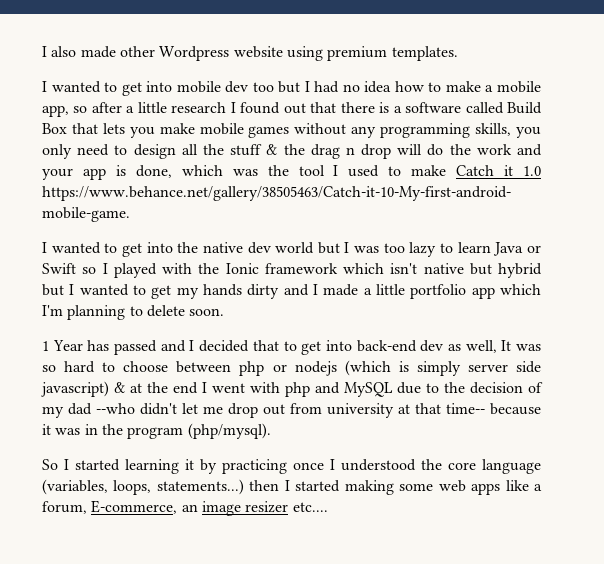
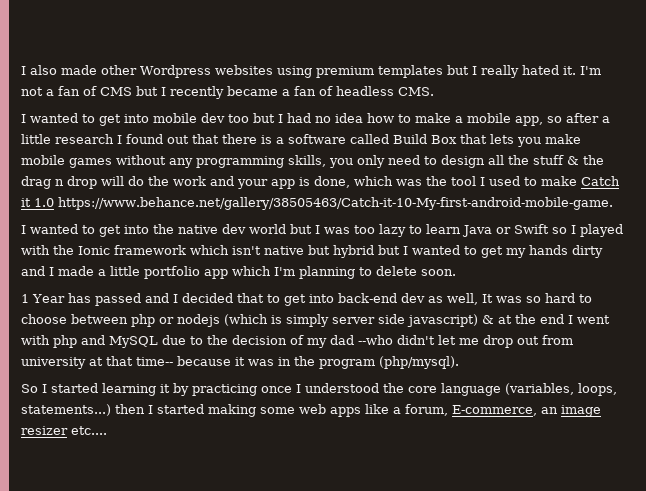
[233,46,283,58] website -> [215,65,273,75] websites
[391,46,458,61] templates. -> [378,65,601,78] [21,86,434,99] templates but I really hated it. I'm not a fan of CMS but I recently became a fan of headless CMS.

